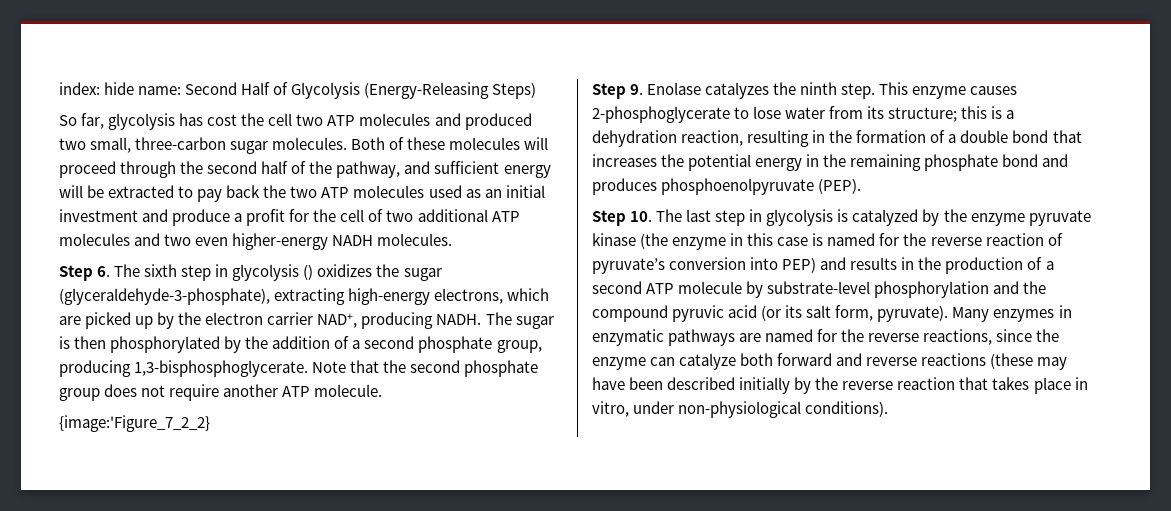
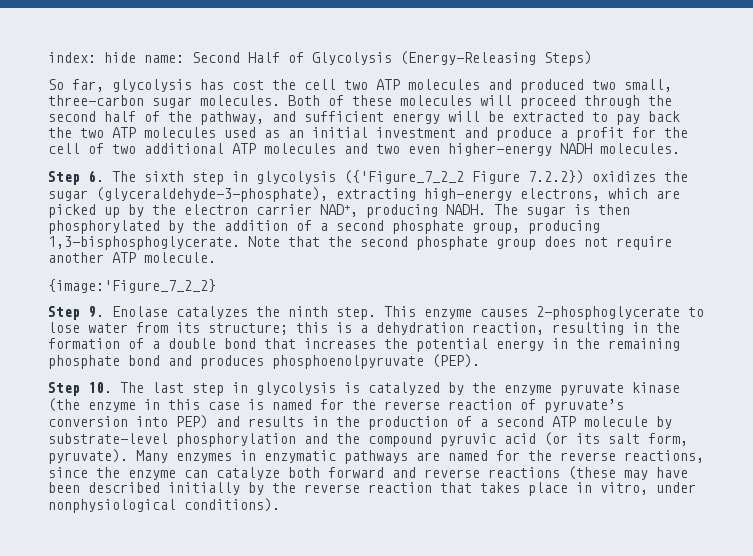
[303,264,314,280] () -> [344,170,584,184] ({'Figure_7_2_2 Figure 7.2.2})
[678,401,802,418] non-physiological -> [48,499,176,513] nonphysiological

